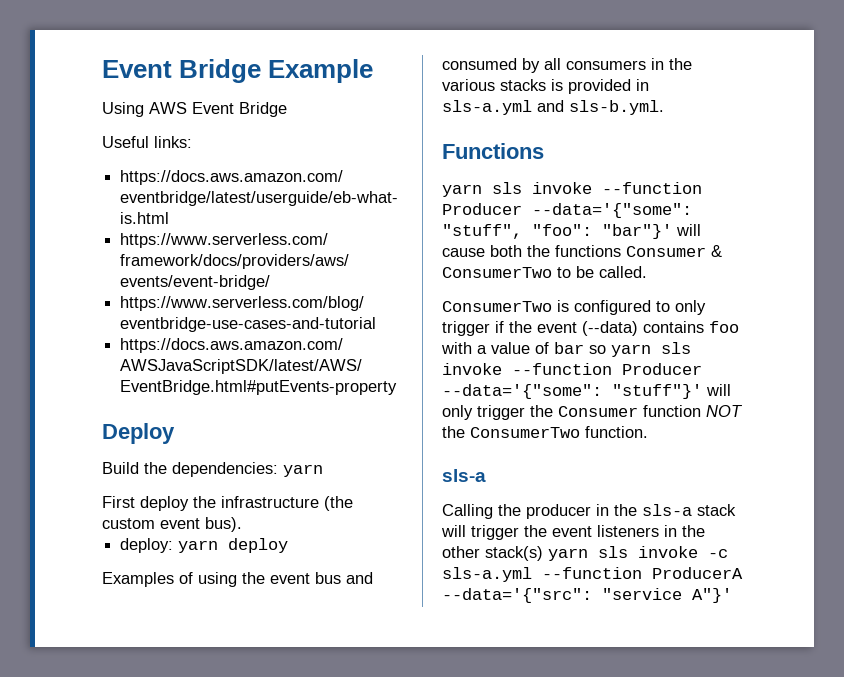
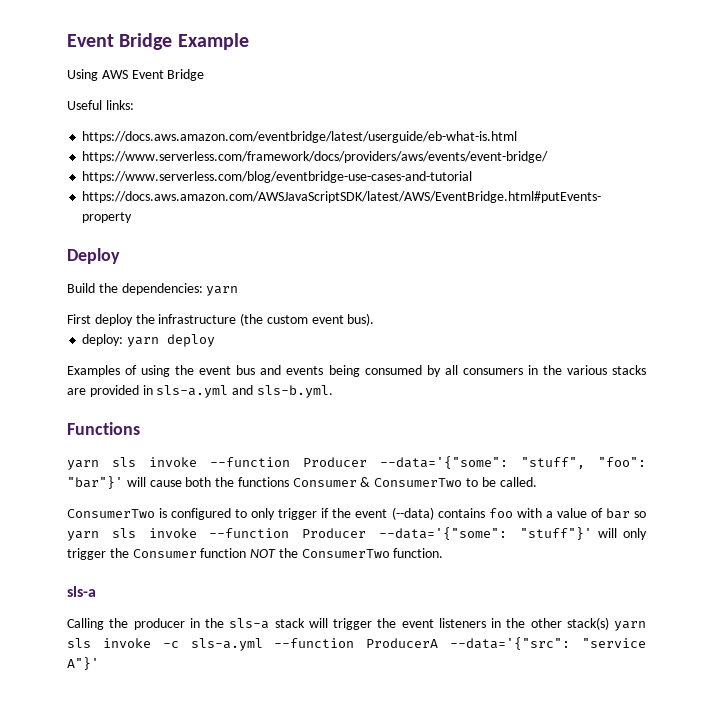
(373, 578) none -> [286,365,360,377] events being
[551,79,563,91] is -> [67,388,86,395] are

